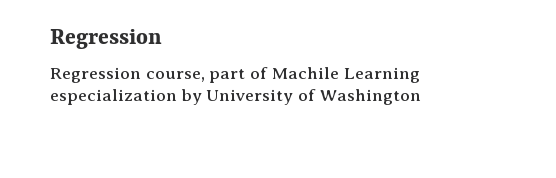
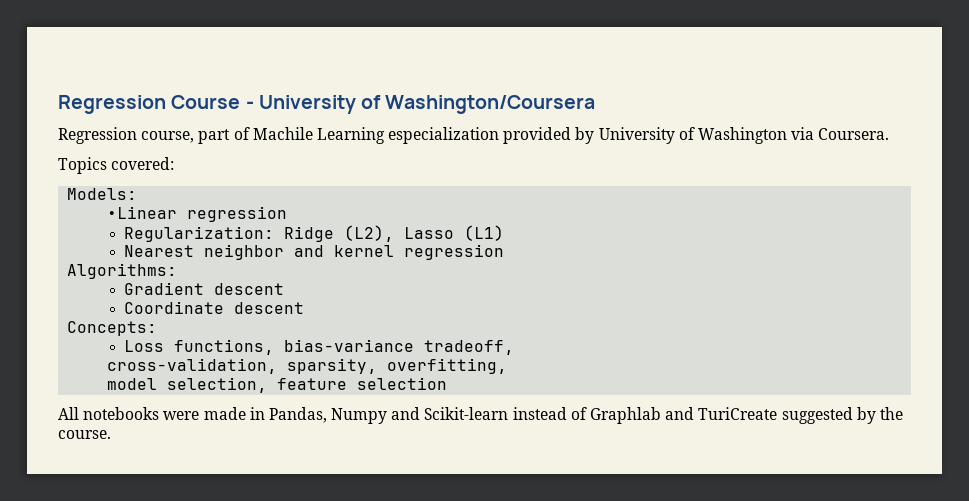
[50,29,162,49] Regression -> [58,95,596,114] Regression Course - University of Washington/Coursera
(177, 97) none -> [503,127,572,144] provided
(421, 97) none -> [791,127,890,140] [58,157,175,174] [67,188,138,200] [107,206,288,222] [124,225,505,242] [124,244,505,260] [67,263,178,279] [124,282,285,295] [124,301,305,314] [67,321,158,336] [124,339,515,355] [107,358,508,374] [107,377,448,393] [58,407,903,424] [58,430,111,439] via Coursera. // Topics covered: // Models: // •Linear regression // Regularization: Ridge (L2), Lasso (L1) // Nearest neighbor and kernel regression // Algorithms: // Gradient descent // Coordinate descent // Concepts: // Loss functions, bias-variance tradeoff, // cross-validation, sparsity, overfitting, // model selection, feature selection // All notebooks were made in Pandas, Numpy and Scikit-learn instead of Graphlab and TuriCreate suggested by the course.

